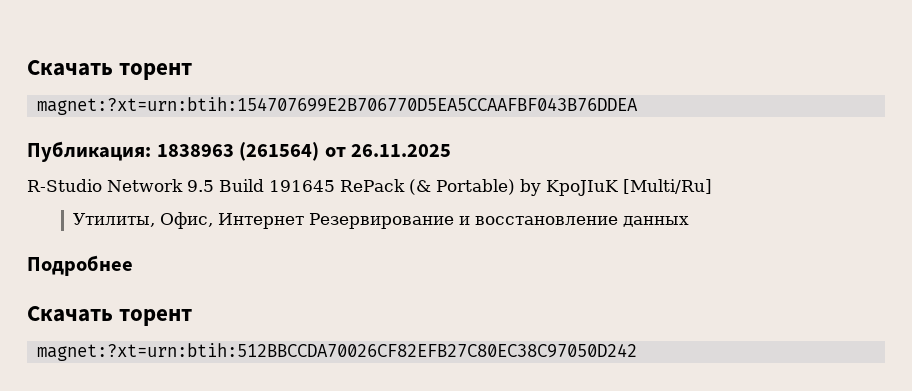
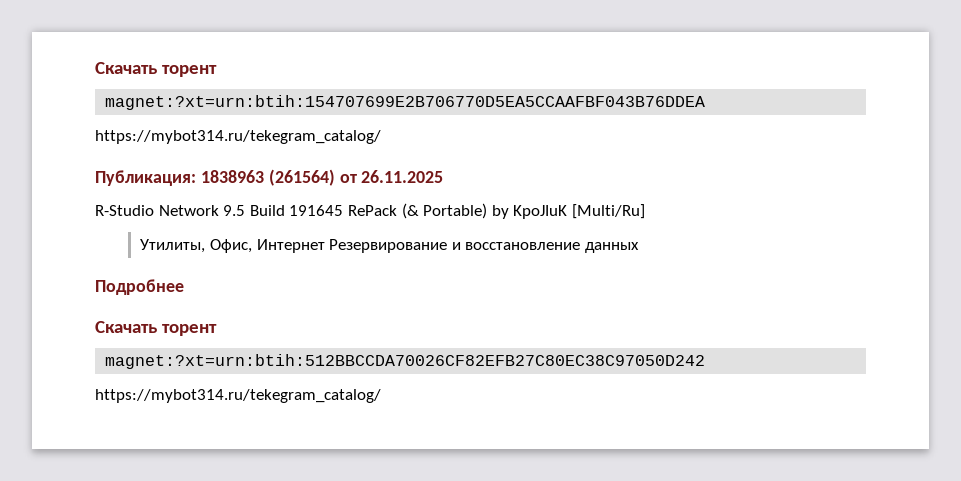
(638, 106) none -> [95,130,381,144] // https://mybot314.ru/tekegram_catalog/
(637, 352) none -> [95,389,381,403] // https://mybot314.ru/tekegram_catalog/

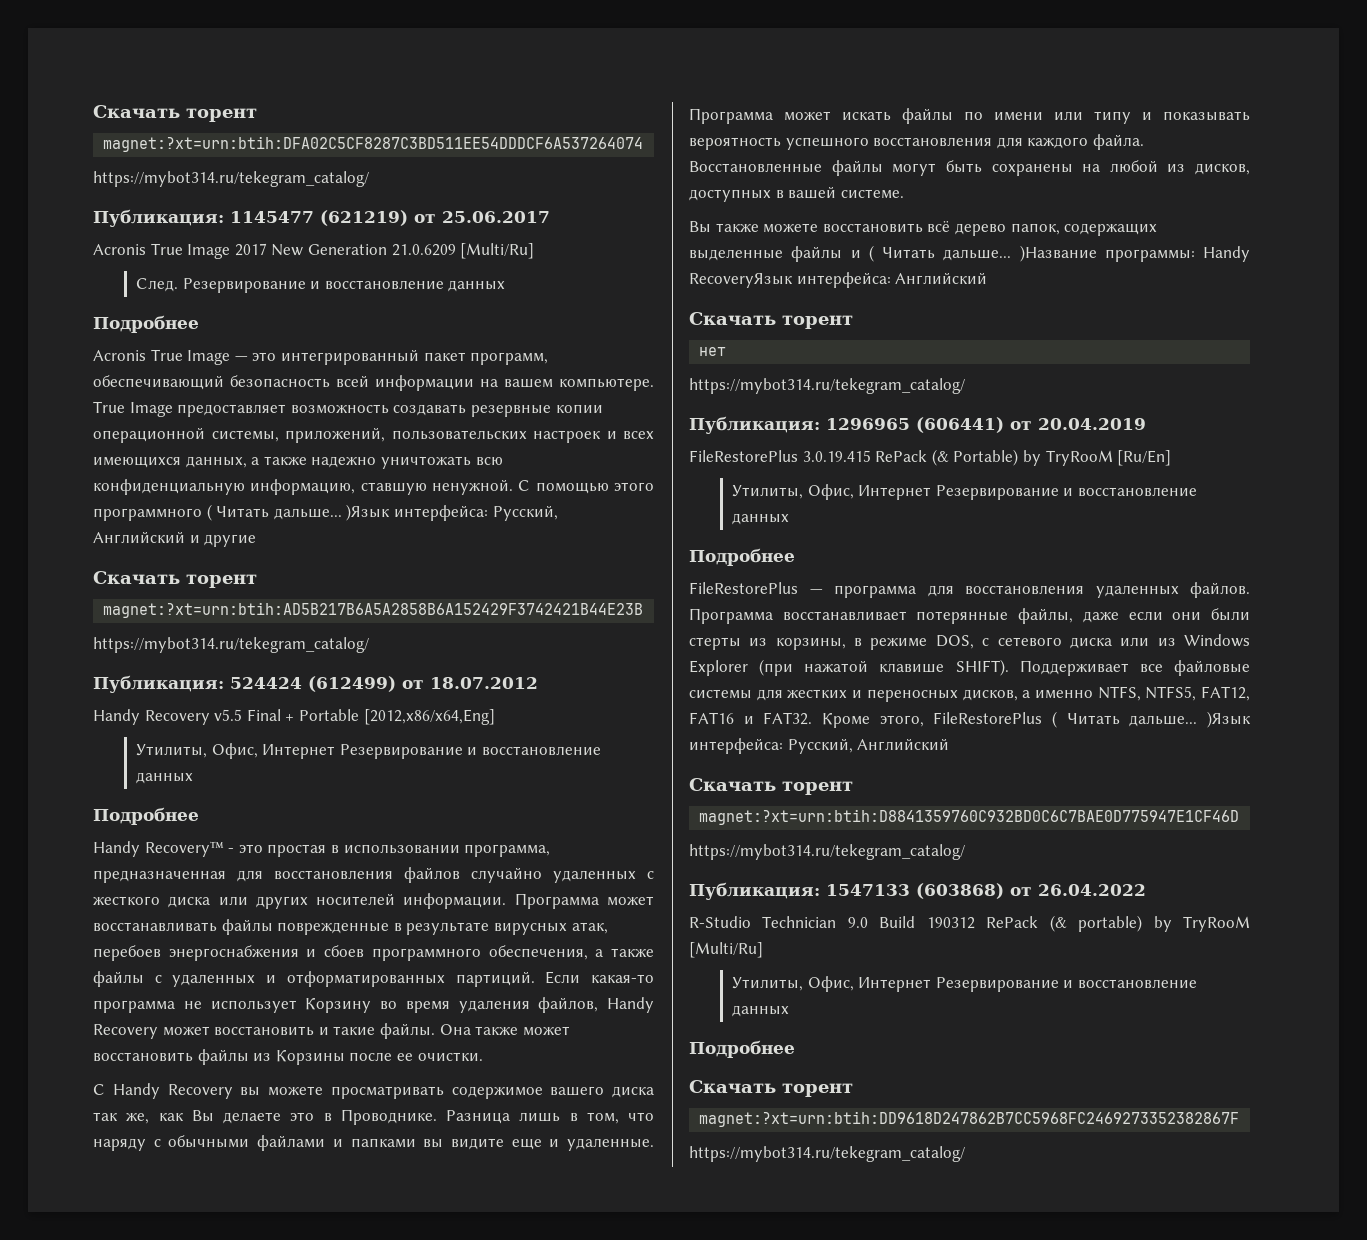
[95,62,217,77] [105,95,706,110] [95,130,381,144] [95,169,444,186] [95,203,568,219] Скачать торент // magnet:?xt=urn:btih:154707699E2B706770D5EA5CCAAFBF043B76DDEA // https://mybot314.ru/tekegram_catalog/ // Публикация: 1838963 (261564) от 26.11.2025 // R-Studio Network 9.5 Build 191645 RePack (& Portable) by KpoJIuK -> [93,105,257,122] [103,136,644,152] [93,171,369,187] [93,209,550,227] [93,243,535,259] [136,278,506,293] [93,315,199,333] [93,349,549,365] [93,375,654,391] [93,401,603,417] [93,427,654,443] [93,456,503,469] [93,479,654,495] [93,504,558,521] [93,531,257,547] [93,571,257,588] [103,602,644,618] [93,637,369,653] [93,675,538,693] [93,709,495,725] [136,743,602,759] [136,772,194,784] [93,807,199,825] [93,841,551,857] [93,867,654,883] [93,893,654,909] [93,919,608,935] [93,945,654,961] [93,971,654,987] [93,997,654,1013] [93,1023,570,1039] [93,1049,483,1065] [93,1083,654,1099] [93,1109,654,1125] [93,1135,654,1151] [689,108,1250,124] [689,134,1144,150] [689,160,1250,176] [689,186,904,202] [689,221,1158,236] [689,245,1250,262] [689,272,988,288] [689,312,853,329] [699,347,727,356] [689,378,965,394] [689,416,1146,434] [689,449,1172,466] [732,484,1198,500] [732,513,790,525] [689,548,795,566] [689,582,1250,598] [689,608,1250,624] [689,634,1250,650] [689,659,1250,676] [689,686,1250,702] [689,711,1251,728] [689,738,950,754] [689,778,853,795] [699,809,1240,825] [689,844,965,860] [689,882,1146,900] [689,915,1250,932] Скачать торент // magnet:?xt=urn:btih:DFA02C5CF8287C3BD511EE54DDDCF6A537264074 // https://mybot314.ru/tekegram_catalog/ // Публикация: 1145477 (621219) от 25.06.2017 // Acronis True Image 2017 New Generation 21.0.6209 [Multi/Ru] // След. Резервирование и восстановление данных // Подробнее // Acronis True Image — это интегрированный пакет программ, обеспечивающий безопасность всей информации на вашем компьютере. True Image предоставляет возможность создавать резервные копии операционной системы, приложений, пользовательских настроек и всех имеющихся данных, а также надежно уничтожать всю конфиденциальную информацию, ставшую ненужной. C помощью этого программного ( Читать дальше... )Язык интерфейса: Русский, Английский и другие // Скачать торент // magnet:?xt=urn:btih:AD5B217B6A5A2858B6A152429F3742421B44E23B // https://mybot314.ru/tekegram_catalog/ // Публикация: 524424 (612499) от 18.07.2012 // Handy Recovery v5.5 Final + Portable [2012,x86/x64,Eng] // Утилиты, Офис, Интернет Резервирование и восстановление данных // Подробнее // Handy Recovery™ - это простая в использовании программа, предназначенная для восстановления файлов случайно удаленных с жесткого диска или других носителей информации. Программа может восстанавливать файлы поврежденные в результате вирусных атак, перебоев энергоснабжения и сбоев программного обеспечения, а также файлы с удаленных и отформатированных партиций. Если какая-то программа не использует Корзину во время удаления файлов, Handy Recovery может восстановить и такие файлы. Она также может восстановить файлы из Корзины после ее очистки. // С Handy Recovery вы можете просматривать содержимое вашего диска так же, как Вы делаете это в Проводнике. Разница лишь в том, что наряду с обычными файлами и папками вы видите еще и удаленные. Программа может искать файлы по имени или типу и показывать вероятность успешного восстановления для каждого файла. Восстановленные файлы могут быть сохранены на любой из дисков, доступных в вашей системе. // Вы также можете восстановить всё дерево папок, содержащих выделенные файлы и ( Читать дальше... )Название программы: Handy RecoveryЯзык интерфейса: Английский // Скачать торент // нет // https://mybot314.ru/tekegram_catalog/ // Публикация: 1296965 (606441) от 20.04.2019 // FileRestorePlus 3.0.19.415 RePack (& Portable) by TryRooM [Ru/En] // Утилиты, Офис, Интернет Резервирование и восстановление данных // Подробнее // FileRestorePlus — программа для восстановления удаленных файлов. Программа восстанaвливает потерянные файлы, даже если они были стерты из корзины, в режиме DOS, с сетевого диска или из Windows Explorer (при нажатой клавише SHIFT). Поддерживает все файловые системы для жестких и переносных дисков, а именно NTFS, NTFS5, FAT12, FAT16 и FAT32. Кроме этого, FileRestorePlus ( Читать дальше... )Язык интерфейса: Русский, Английский // Скачать торент // magnet:?xt=urn:btih:D8841359760C932BD0C6C7BAE0D775947E1CF46D // https://mybot314.ru/tekegram_catalog/ // Публикация: 1547133 (603868) от 26.04.2022 // R-Studio Technician 9.0 Build 190312 RePack (& portable) by TryRooM
[105,354,706,369] magnet:?xt=urn:btih:512BBCCDA70026CF82EFB27C80EC38C97050D242 -> [699,1111,1240,1127] magnet:?xt=urn:btih:DD9618D247862B7CC5968FC2469273352382867F

